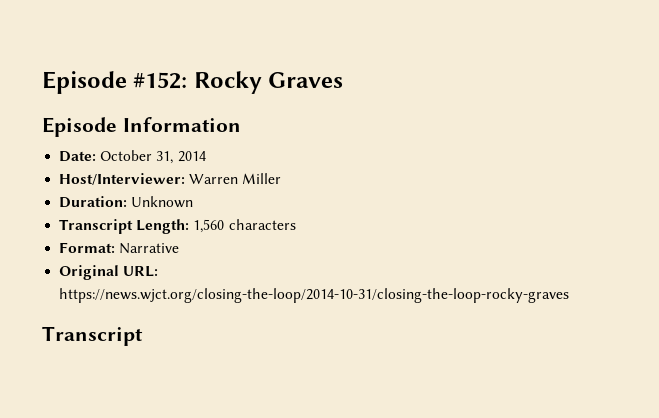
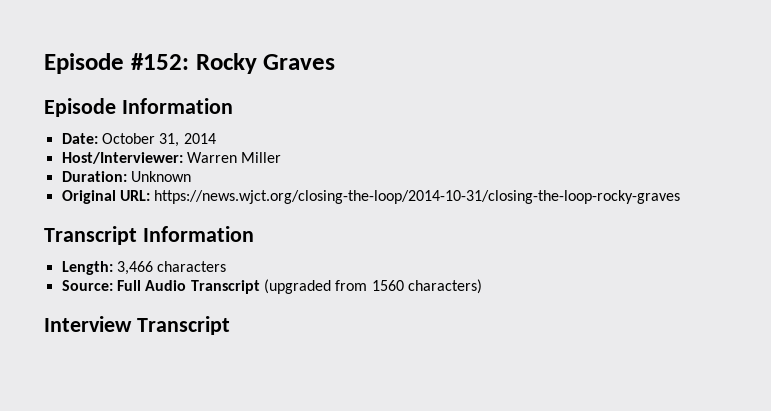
[59,219,296,234] [59,242,180,254] [59,265,159,280] [59,288,570,303] Transcript Length: 1,560 characters // Format: Narrative // Original URL: https://news.wjct.org/closing-the-loop/2014-10-31/closing-the-loop-rocky-graves // -> [61,190,681,204] [44,226,254,245] [61,261,227,275] [61,279,482,294] [44,316,132,332] Original URL: https://news.wjct.org/closing-the-loop/2014-10-31/closing-the-loop-rocky-graves // Transcript Information // Length: 3,466 characters // Source: Full Audio Transcript (upgraded from 1560 characters) // Interview

